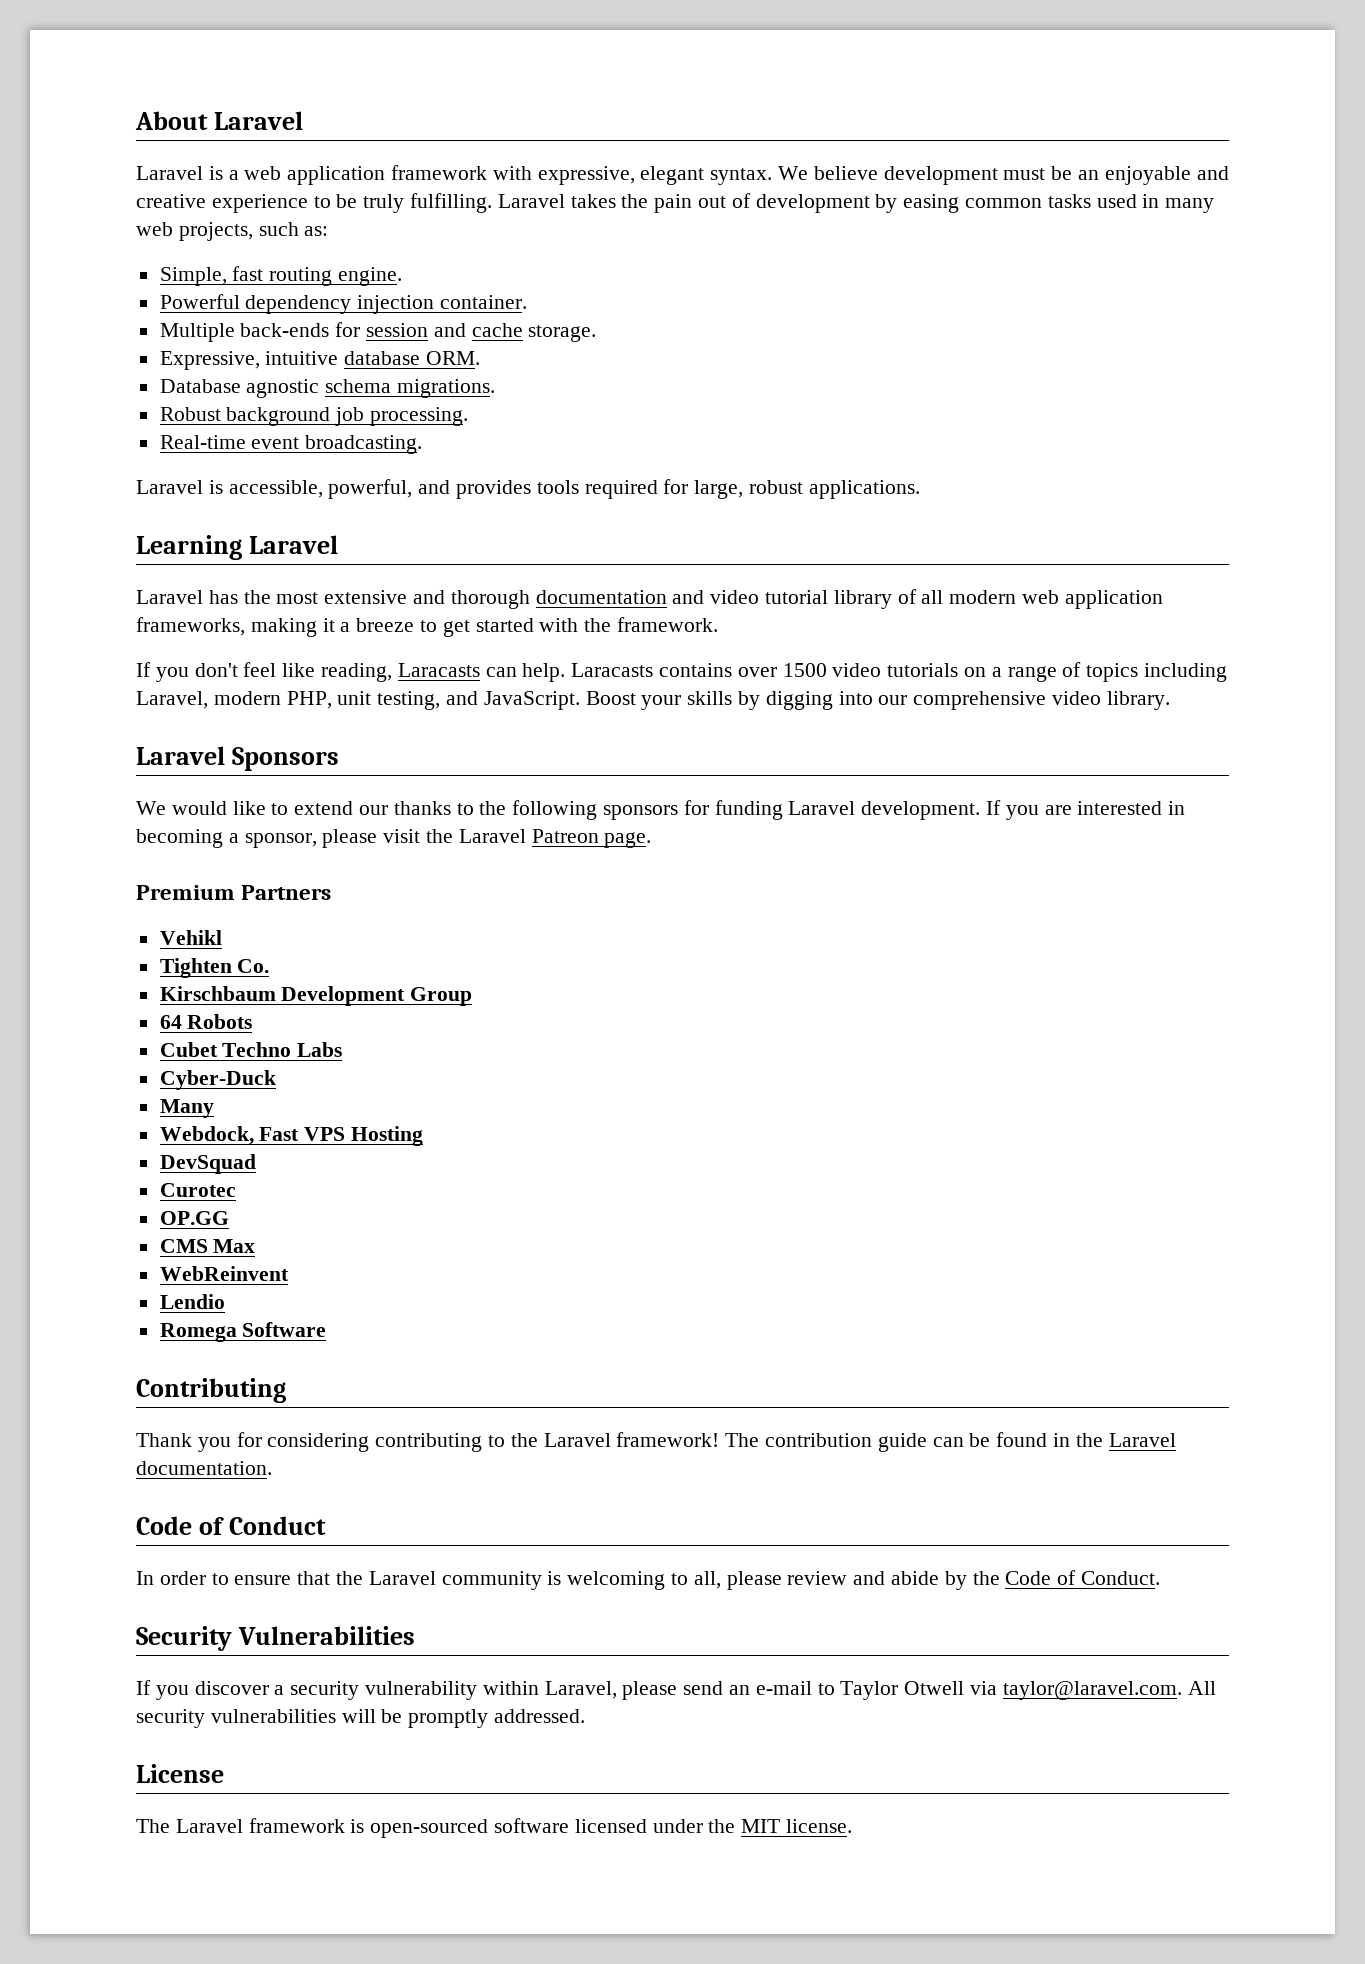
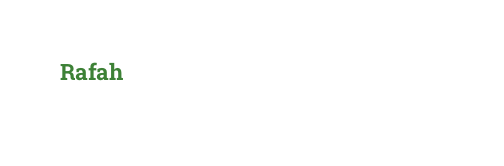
[135,111,304,130] [136,165,1229,185] [136,193,1215,213] [136,222,329,241] [159,266,403,286] [159,294,528,314] [159,322,597,342] [159,351,481,370] [159,379,496,398] [159,407,469,426] [159,435,423,454] [136,479,920,499] [136,535,339,560] [136,589,1163,609] [136,617,719,637] [136,662,1228,682] [136,691,1170,710] [136,746,340,771] [136,800,1186,820] [136,829,652,848] [136,885,332,900] [159,930,222,945] [159,958,270,978] [159,986,473,1006] [159,1014,253,1029] [159,1042,343,1057] [159,1070,276,1090] [159,1099,214,1118] [159,1126,424,1146] [159,1154,256,1174] [159,1183,236,1197] [159,1211,229,1225] [159,1239,256,1253] [159,1266,289,1281] [159,1294,225,1309] [159,1322,327,1342] [136,1378,286,1403] [136,1432,1176,1452] [136,1461,272,1475] [136,1516,327,1535] [136,1570,1161,1590] [136,1626,416,1651] [136,1680,1216,1700] [136,1709,586,1728] [136,1764,224,1783] [136,1818,853,1838] About Laravel // Laravel is a web application framework with expressive, elegant syntax. We believe development must be an enjoyable and creative experience to be truly fulfilling. Laravel takes the pain out of development by easing common tasks used in many web projects, such as: // Simple, fast routing engine. // Powerful dependency injection container. // Multiple back-ends for session and cache storage. // Expressive, intuitive database ORM. // Database agnostic schema migrations. // Robust background job processing. // Real-time event broadcasting. // Laravel is accessible, powerful, and provides tools required for large, robust applications. // Learning Laravel // Laravel has the most extensive and thorough documentation and video tutorial library of all modern web application frameworks, making it a breeze to get started with the framework. // If you don't feel like reading, Laracasts can help. Laracasts contains over 1500 video tutorials on a range of topics including Laravel, modern PHP, unit testing, and JavaScript. Boost your skills by digging into our comprehensive video library. // Laravel Sponsors // We would like to extend our thanks to the following sponsors for funding Laravel development. If you are interested in becoming a sponsor, please visit the Laravel Patreon page. // Premium Partners // Vehikl // Tighten Co. // Kirschbaum Development Group // 64 Robots // Cubet Techno Labs // Cyber-Duck // Many // Webdock, Fast VPS Hosting // DevSquad // Curotec // OP.GG // CMS Max // WebReinvent // Lendio // Romega Software // Contributing // Thank you for considering contributing to the Laravel framework! The contribution guide can be found in the Laravel documentation. // Code of Conduct // In order to ensure that the Laravel community is welcoming to all, please review and abide by the Code of Conduct. // Security Vulnerabilities // If you discover a security vulnerability within Laravel, please send an e-mail to Taylor Otwell via taylor@laravel.com. All security vulnerabilities will be promptly addressed. // License // The Laravel framework is open-sourced software licensed under the MIT license. -> [60,62,123,81] Rafah

